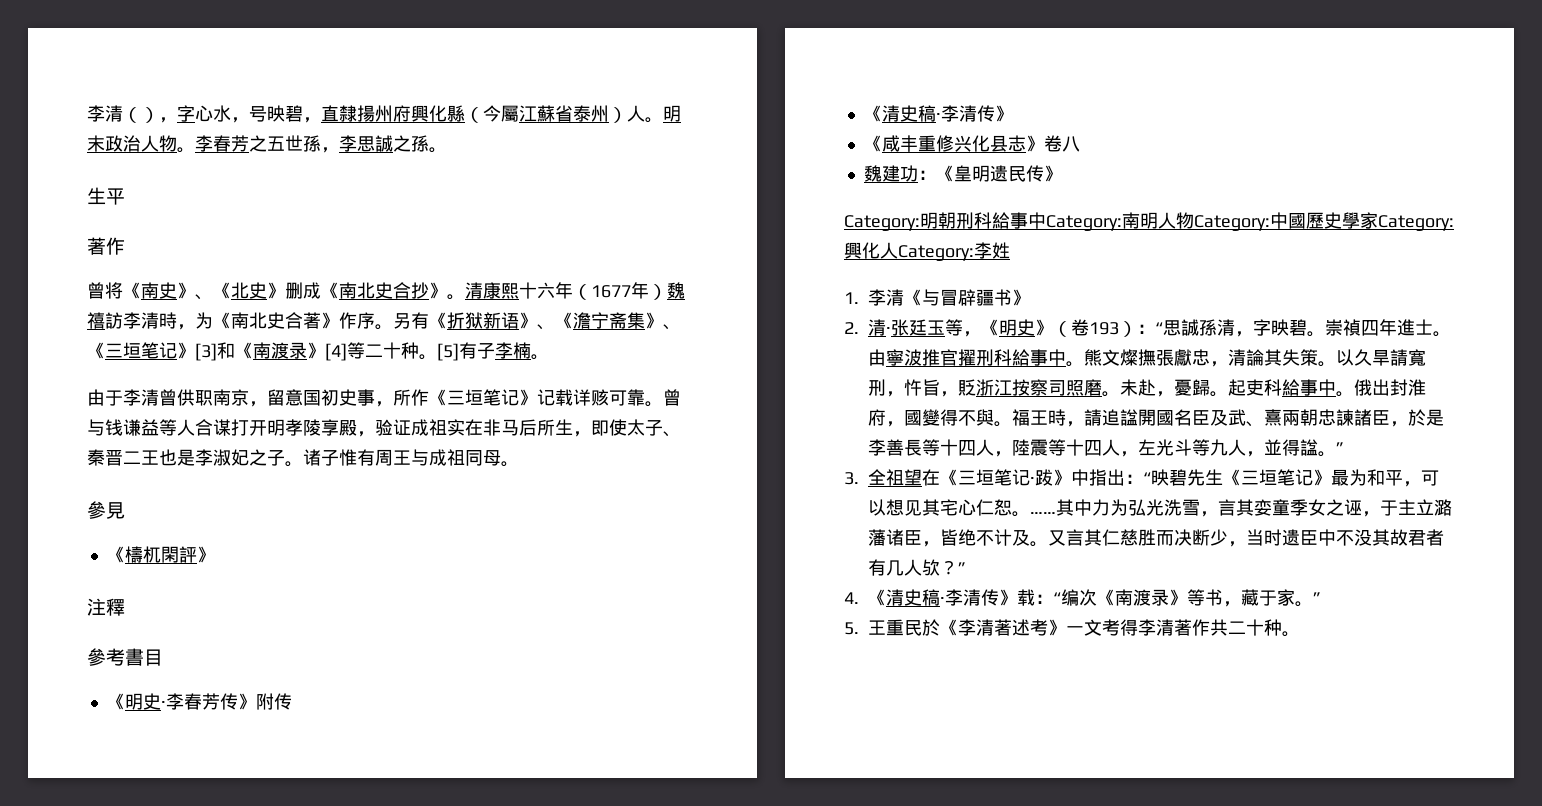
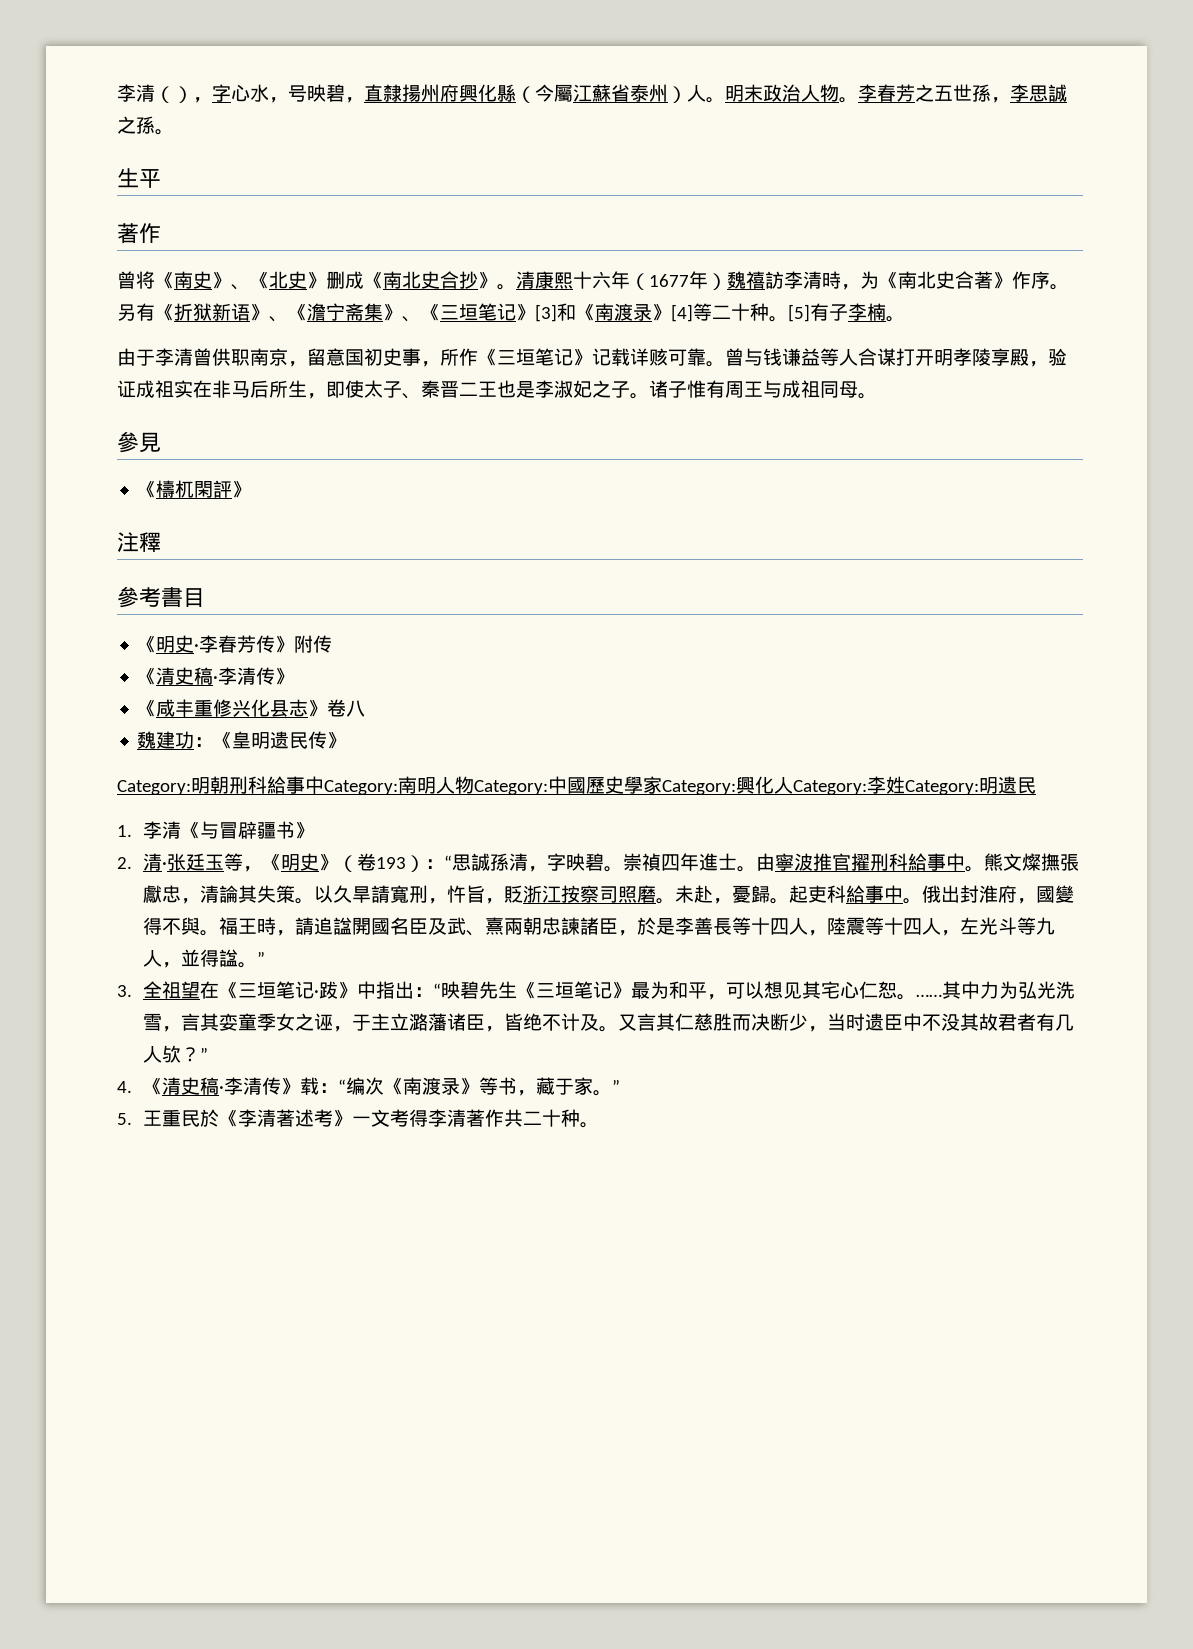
(1010, 250) none -> [905,776,1036,795] Category:明遗民

